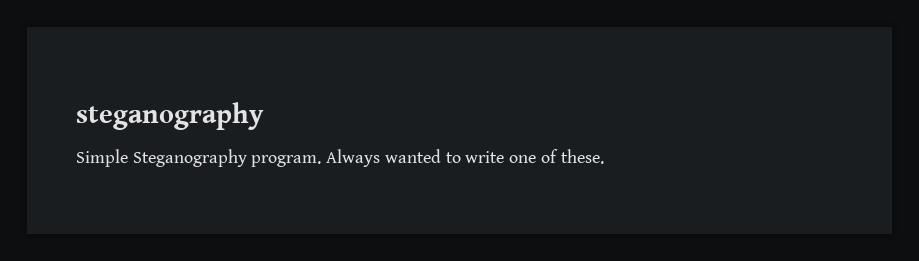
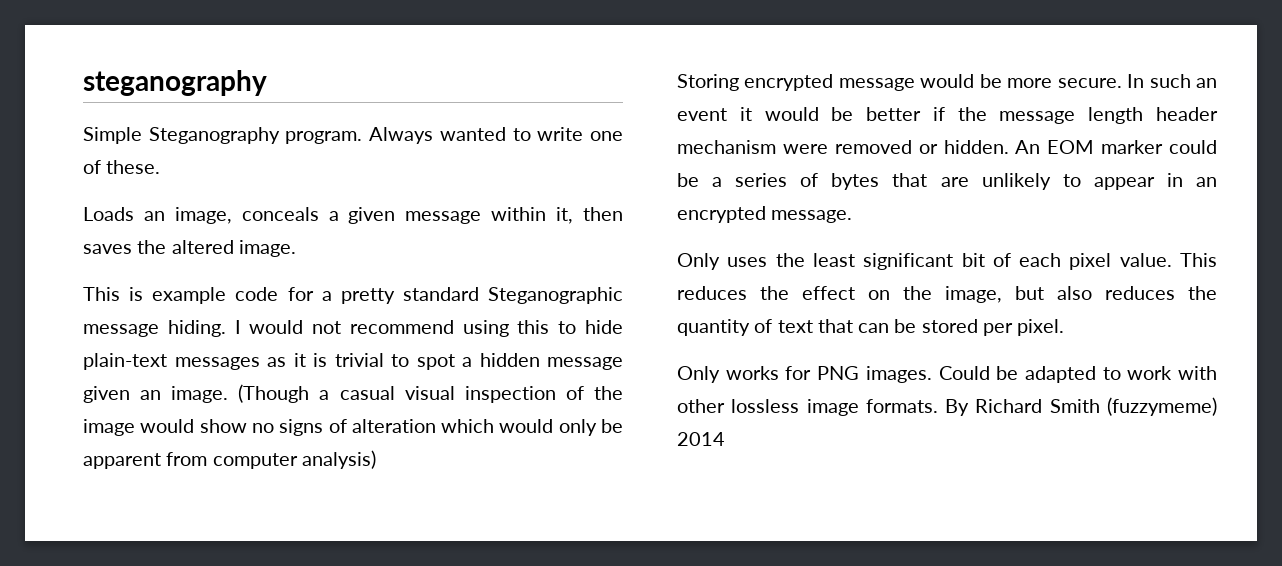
(604, 156) none -> [83,207,624,224] [83,240,296,257] [83,287,623,304] [83,320,623,337] [83,353,623,370] [83,384,623,403] [83,419,623,436] [83,450,376,469] [677,74,1217,91] [677,107,1218,124] [677,140,1217,154] [677,173,1217,190] [677,206,853,223] [677,253,1217,270] [677,286,1217,303] [677,319,1065,336] [677,366,1217,383] [677,397,1217,416] [677,432,725,446] // Loads an image, conceals a given message within it, then saves the altered image. // This is example code for a pretty standard Steganographic message hiding. I would not recommend using this to hide plain-text messages as it is trivial to spot a hidden message given an image. (Though a casual visual inspection of the image would show no signs of alteration which would only be apparent from computer analysis) // Storing encrypted message would be more secure. In such an event it would be better if the message length header mechanism were removed or hidden. An EOM marker could be a series of bytes that are unlikely to appear in an encrypted message. // Only uses the least significant bit of each pixel value. This reduces the effect on the image, but also reduces the quantity of text that can be stored per pixel. // Only works for PNG images. Could be adapted to work with other lossless image formats. By Richard Smith (fuzzymeme) 2014

